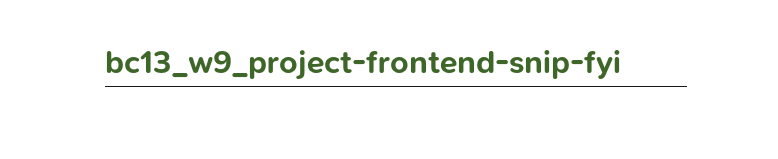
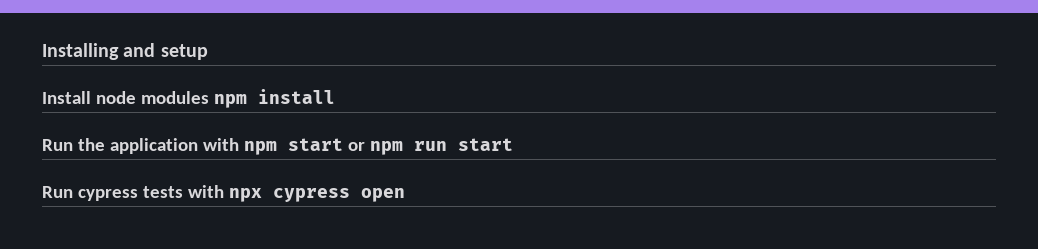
[105,50,621,80] bc13_w9_project-frontend-snip-fyi -> [42,43,208,60] [42,89,335,108] [42,138,513,155] [42,185,405,202] Installing and setup // Install node modules npm install // Run the application with npm start or npm run start // Run cypress tests with npx cypress open

